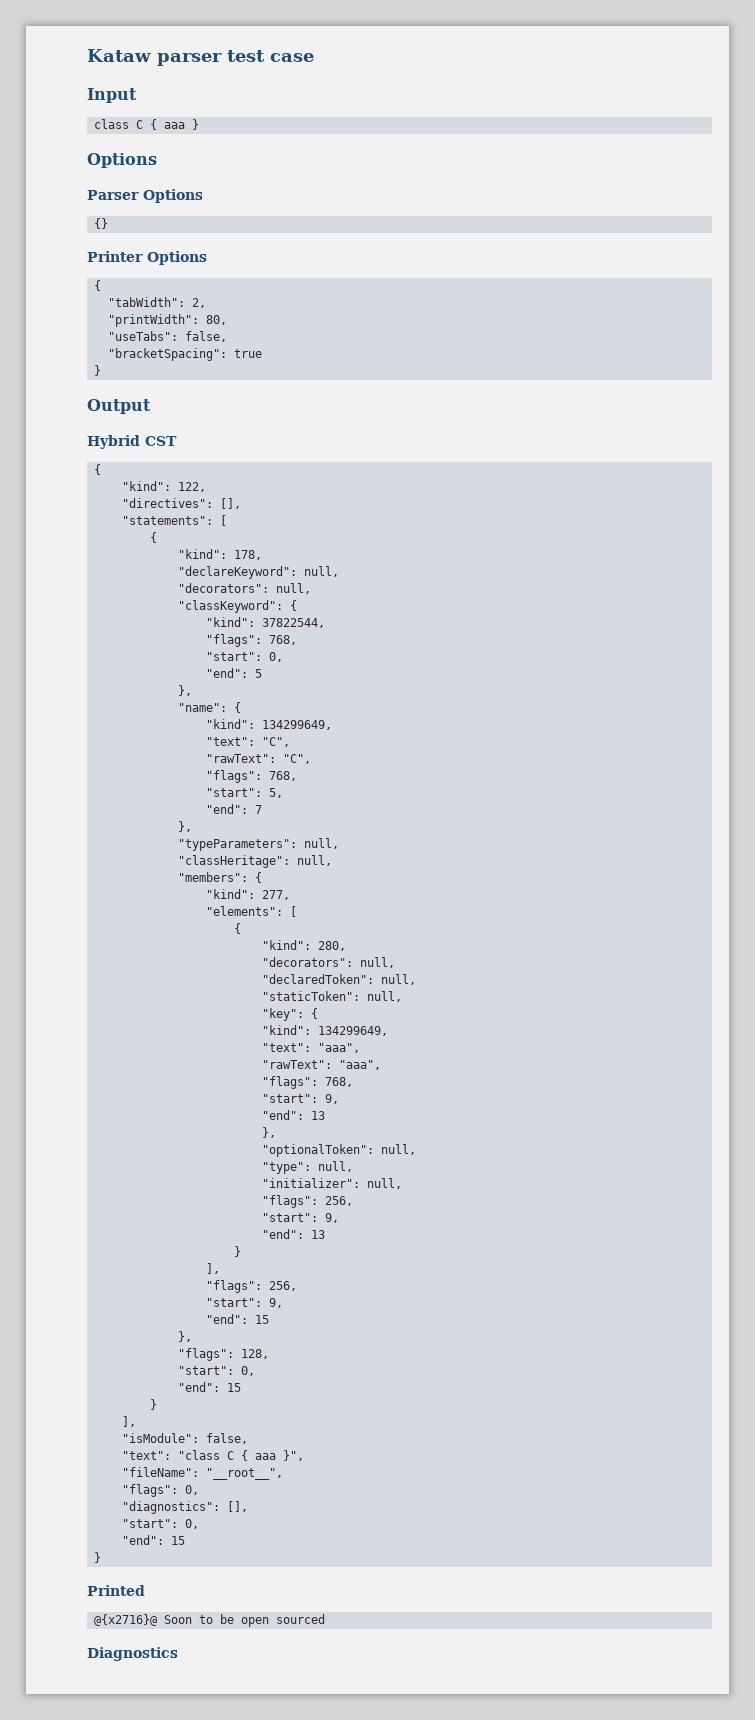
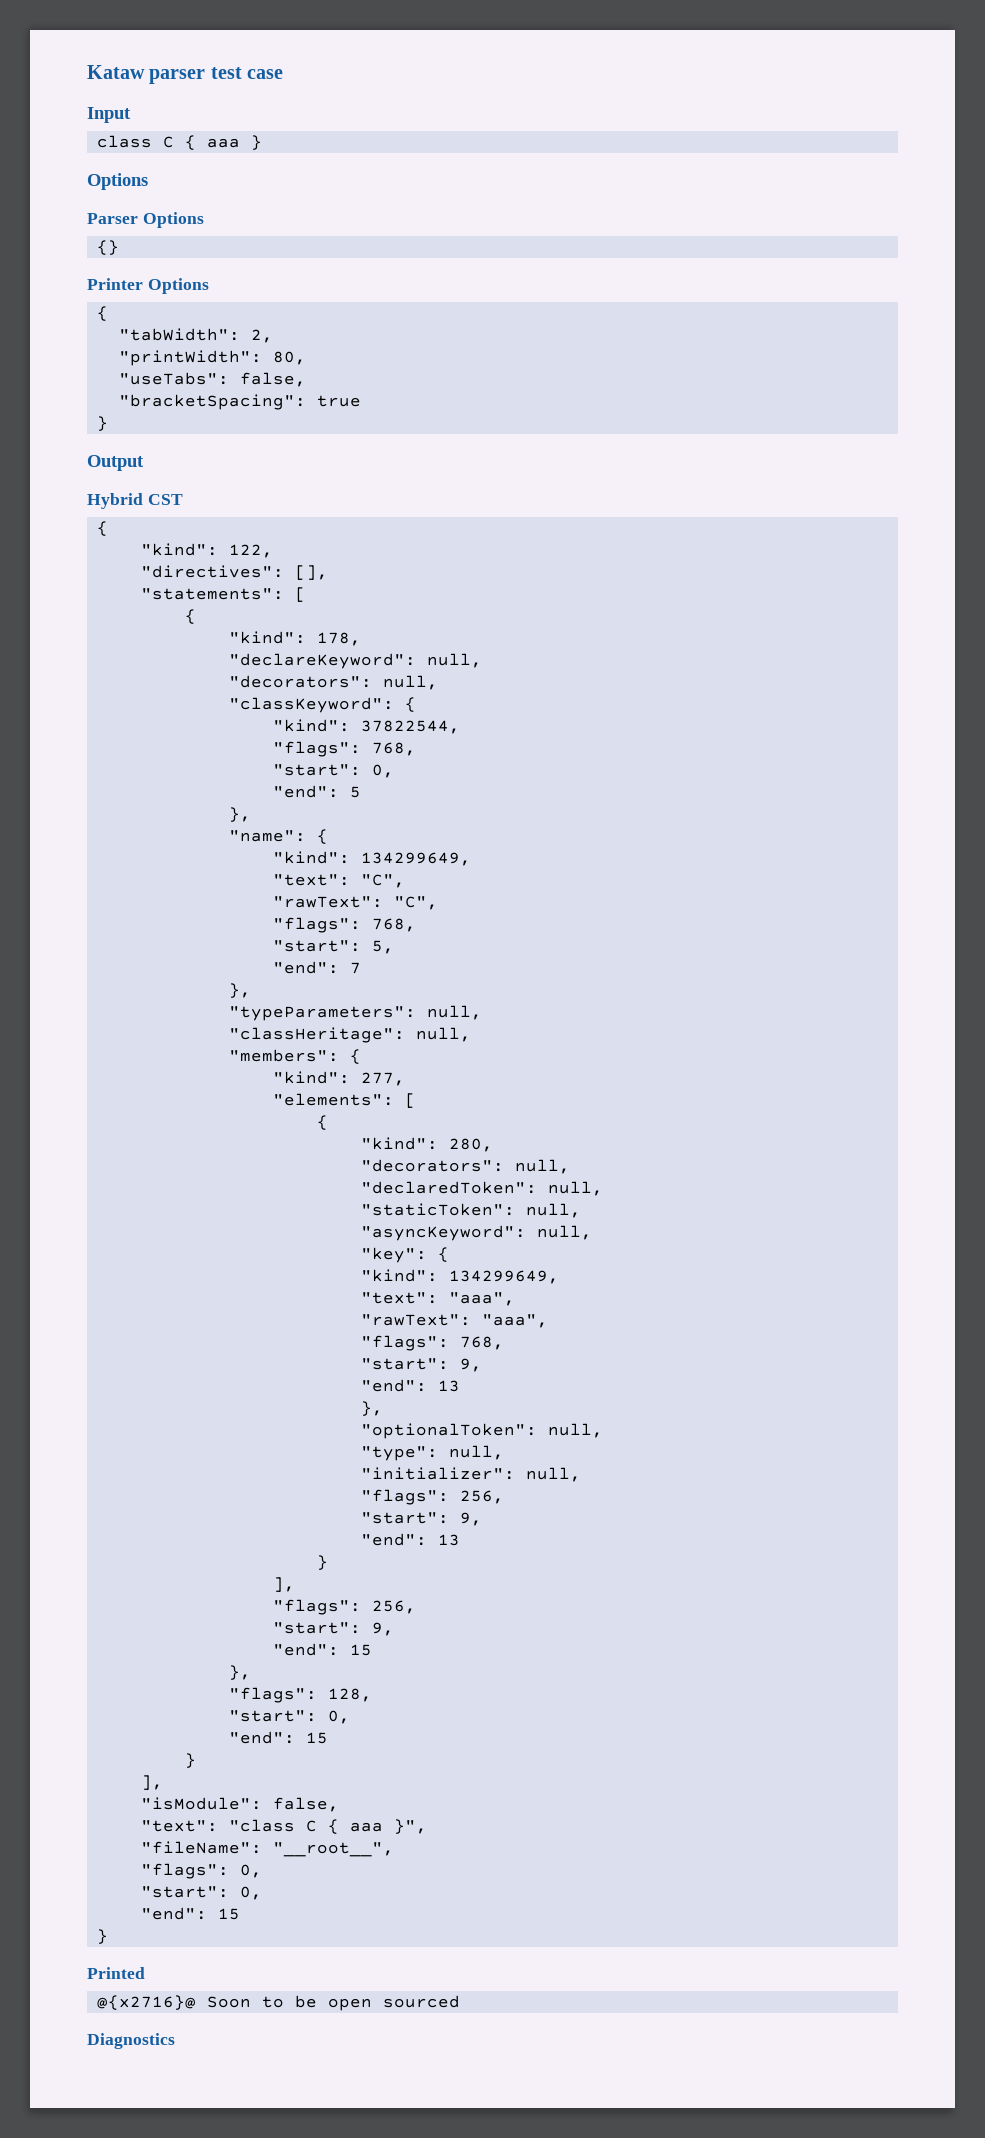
(402, 996) none -> [360,1225,592,1241] // "asyncKeyword": null,
[121,1501,248,1514] // "diagnostics": [], -> (262, 1871) none

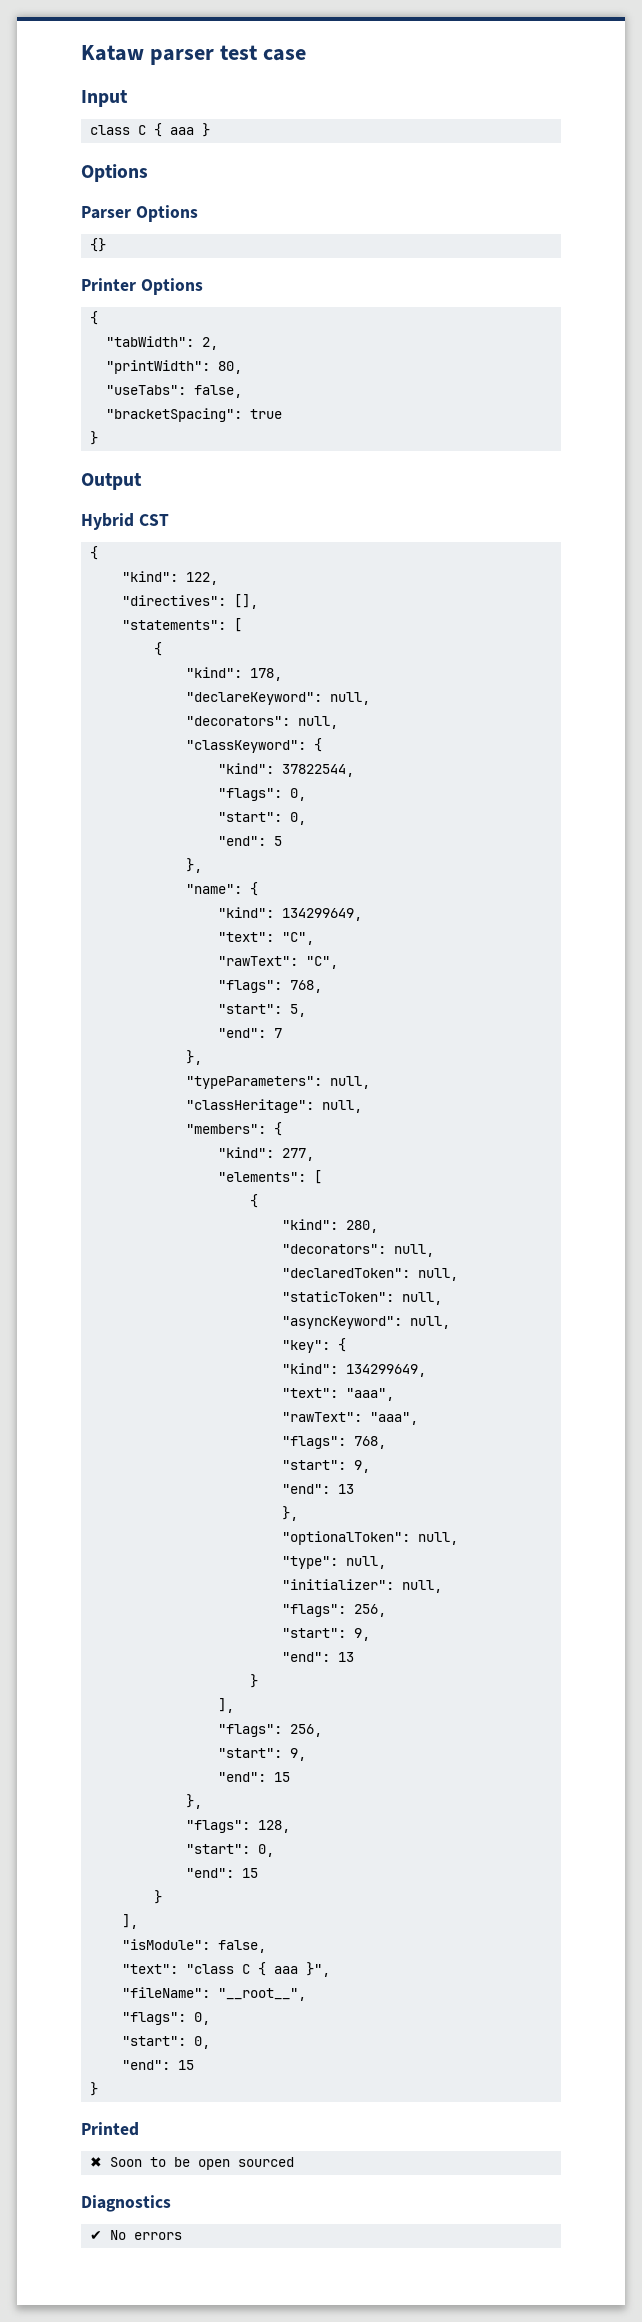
[371,742,416,756] 768, -> [290,788,306,801] 0,
[96,1995,196,2010] @{x2716}@ -> [90,2157,102,2167] ✖
(175, 2041) none -> [90,2230,182,2240] // ✔ No errors

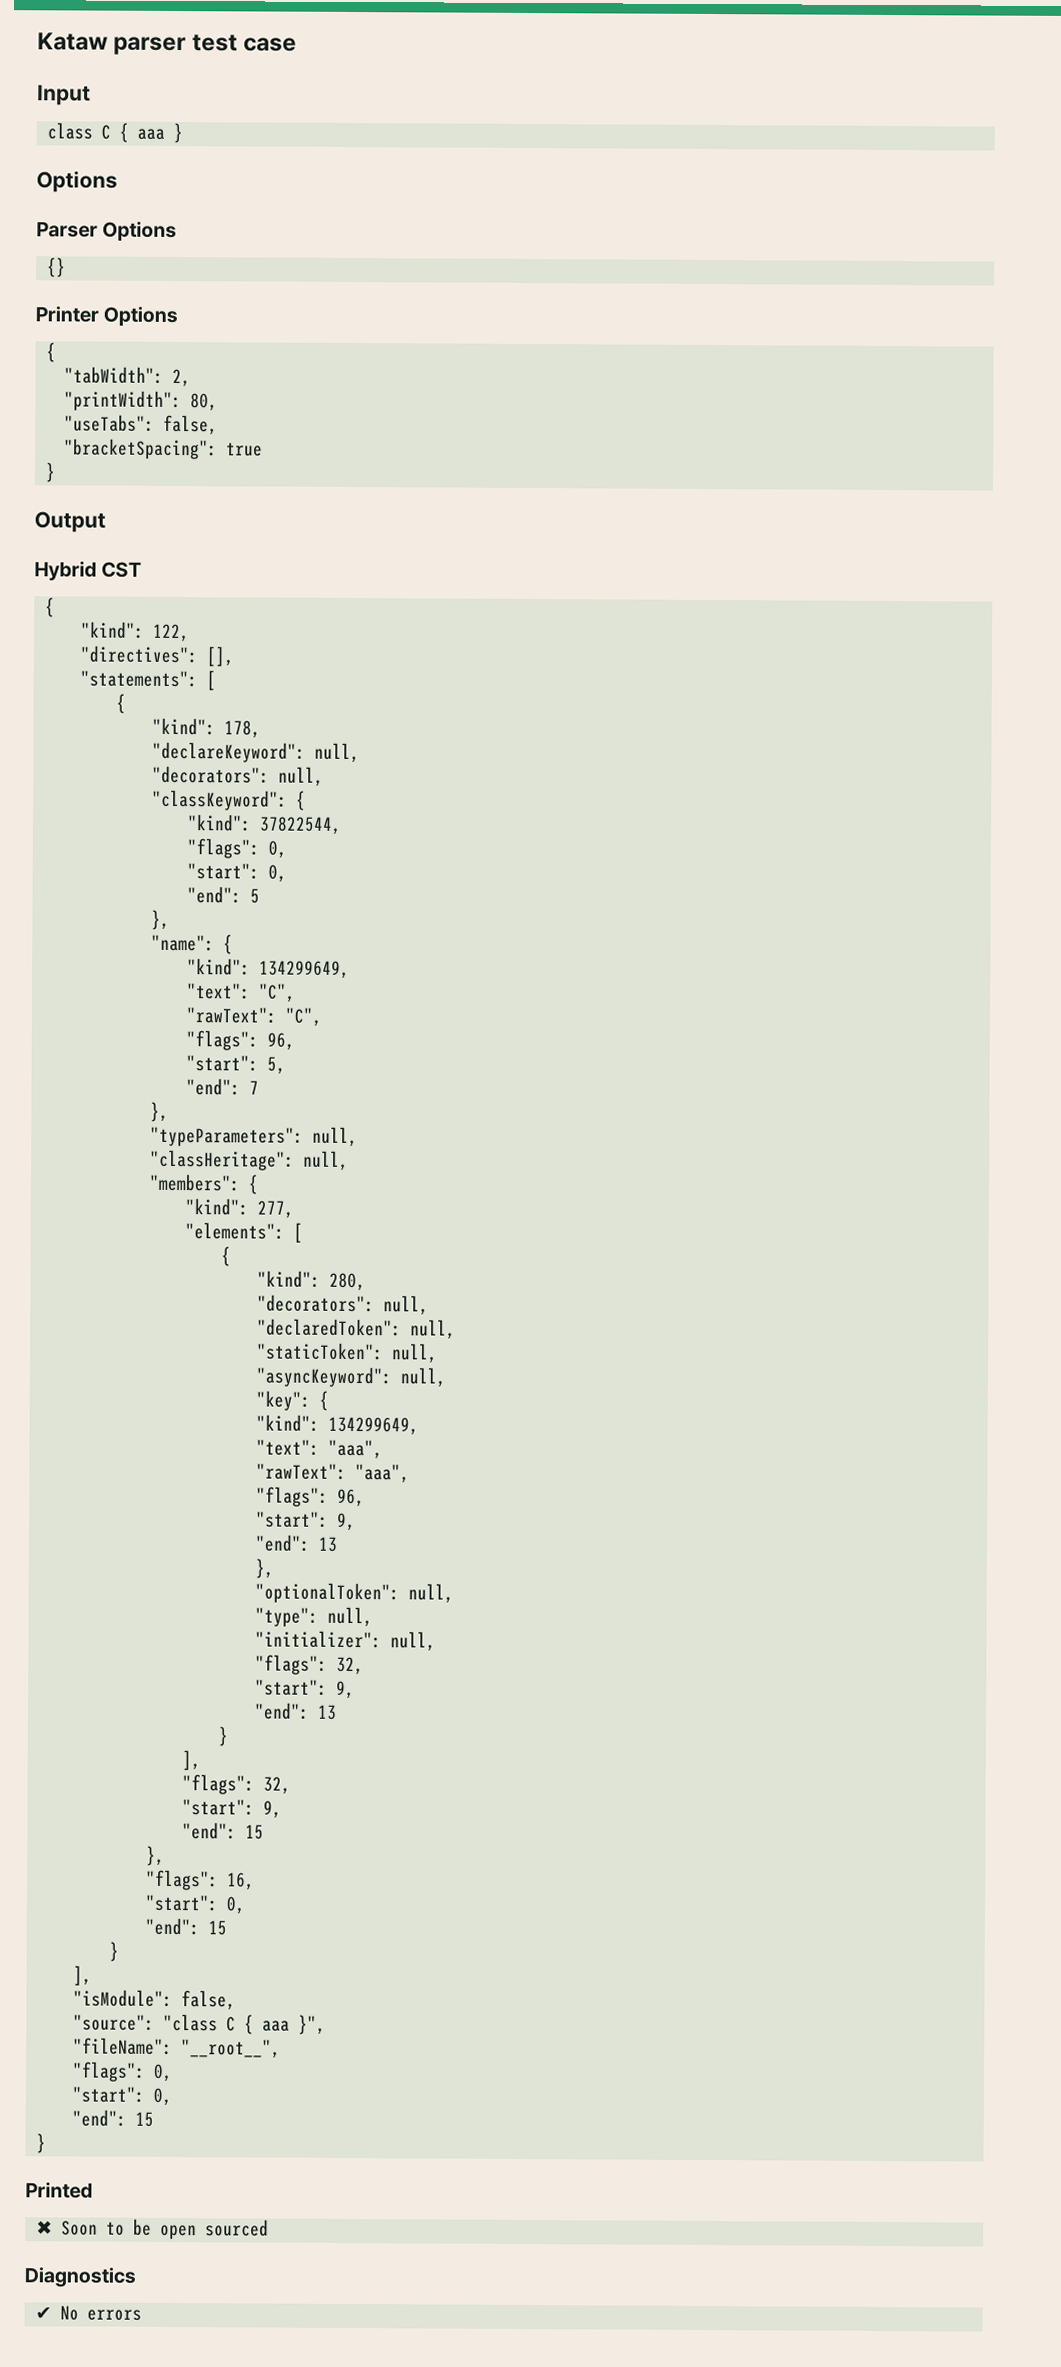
[290,980,322,993] 768, -> [267,1032,296,1051] 96,
[354,1436,386,1449] 768, -> [337,1488,366,1508] 96,
[354,1604,386,1617] 256, -> [336,1656,365,1676] 32,
[290,1724,322,1737] 256, -> [263,1776,292,1795] 32,
[258,1820,290,1833] 128, -> [227,1872,256,1891] 16,
[122,1964,178,1974] "text": -> [73,2014,156,2031] "source":

